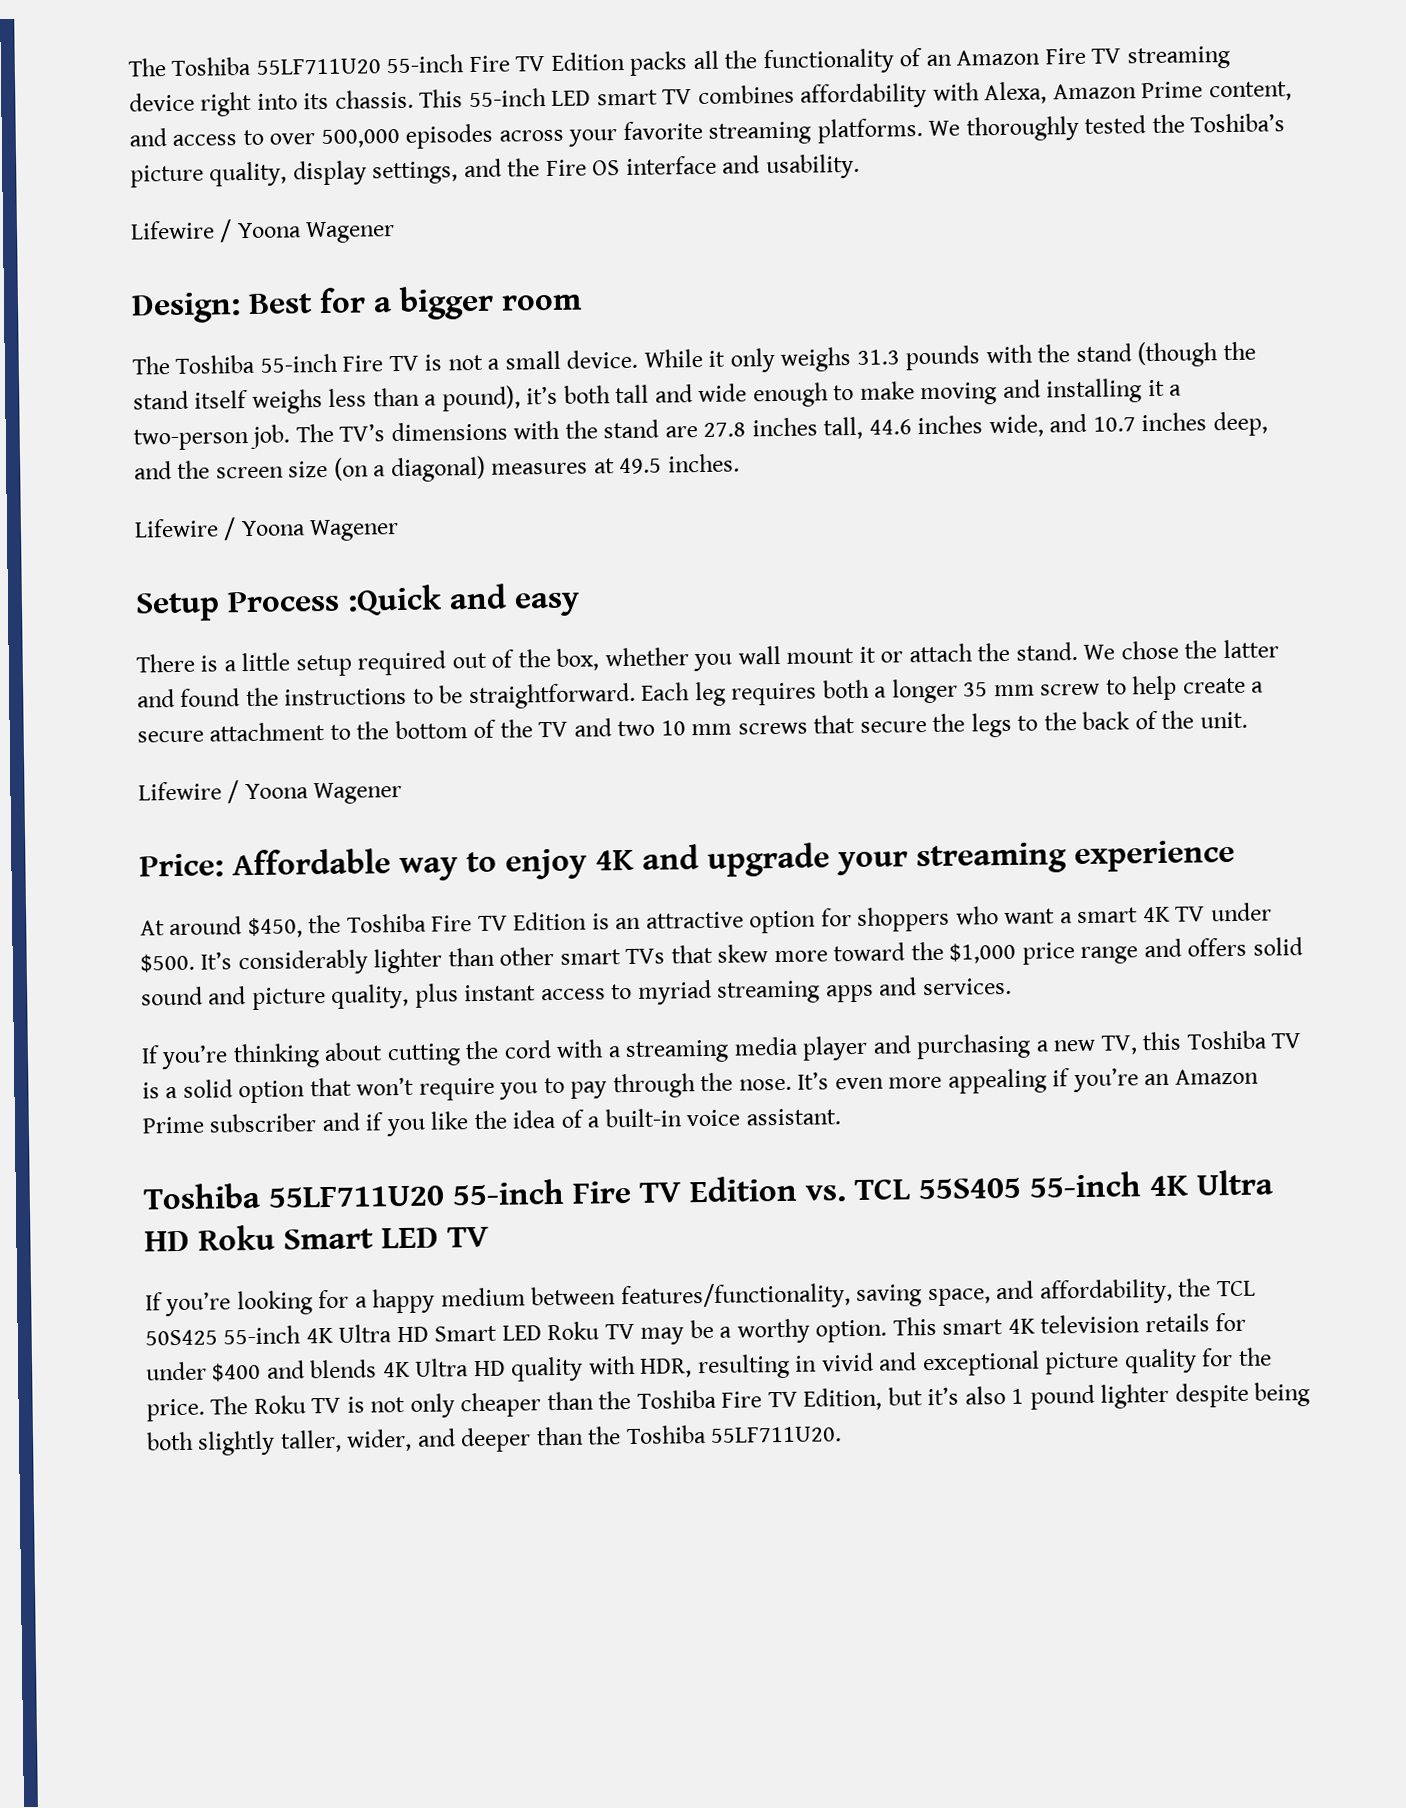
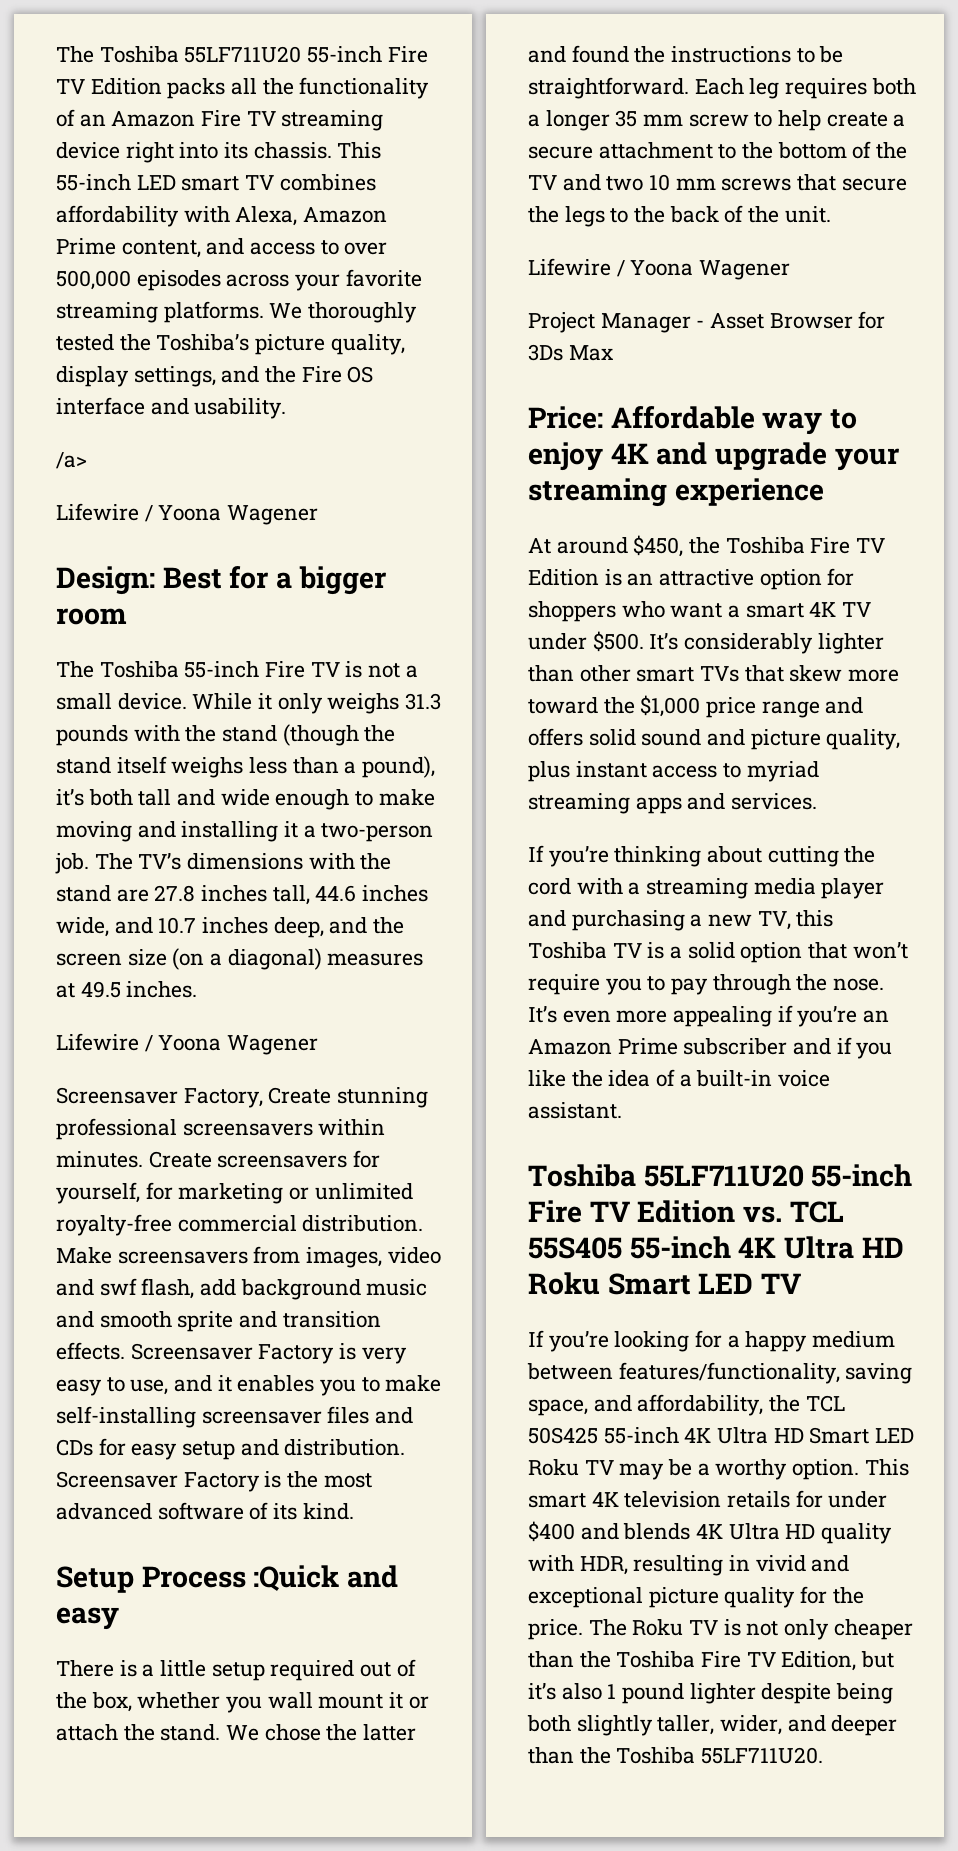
(860, 166) none -> [56,452,87,469] // /a>
(400, 530) none -> [56,1087,429,1108] [56,1118,386,1140] [56,1150,381,1168] [56,1182,413,1204] [56,1214,424,1236] [56,1246,441,1268] [56,1278,428,1300] [56,1311,381,1332] [56,1342,407,1364] [56,1375,442,1396] [56,1406,414,1428] [56,1438,406,1460] [56,1471,372,1492] [56,1502,354,1520] // Screensaver Factory, Create stunning professional screensavers within minutes. Create screensavers for yourself, for marketing or unlimited royalty-free commercial distribution. Make screensavers from images, video and swf flash, add background music and smooth sprite and transition effects. Screensaver Factory is very easy to use, and it enables you to make self-installing screensaver files and CDs for easy setup and distribution. Screensaver Factory is the most advanced software of its kind.
(403, 793) none -> [528,311,886,333] [528,344,613,361] // Project Manager - Asset Browser for 3Ds Max

